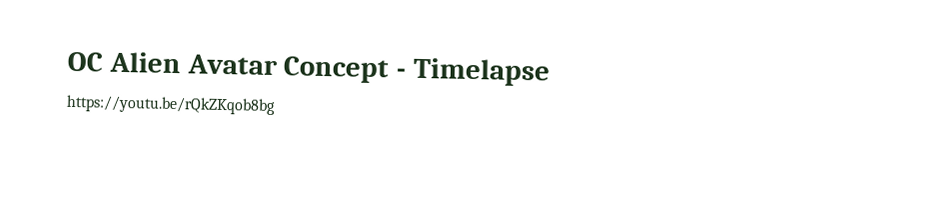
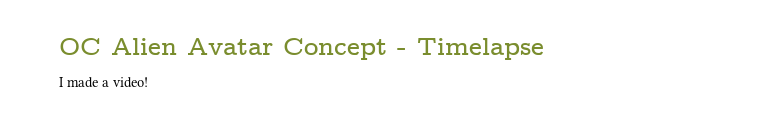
[66,94,276,116] https://youtu.be/rQkZKqob8bg -> [59,77,148,88] I made a video!

